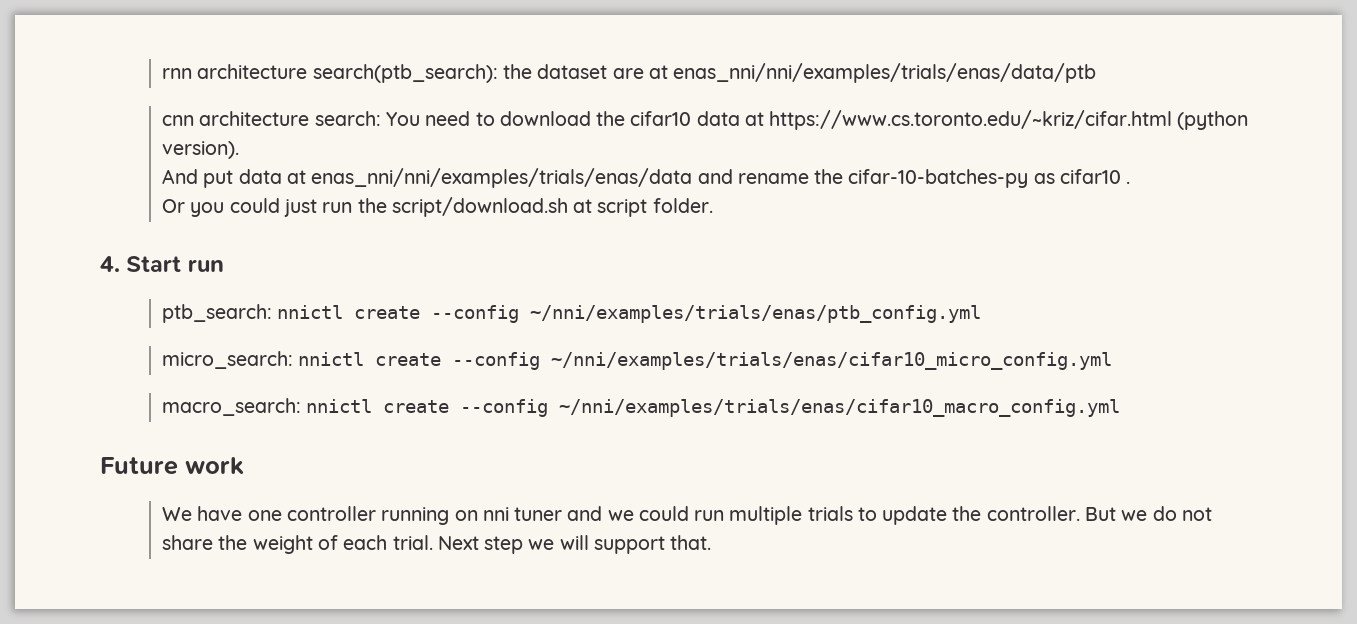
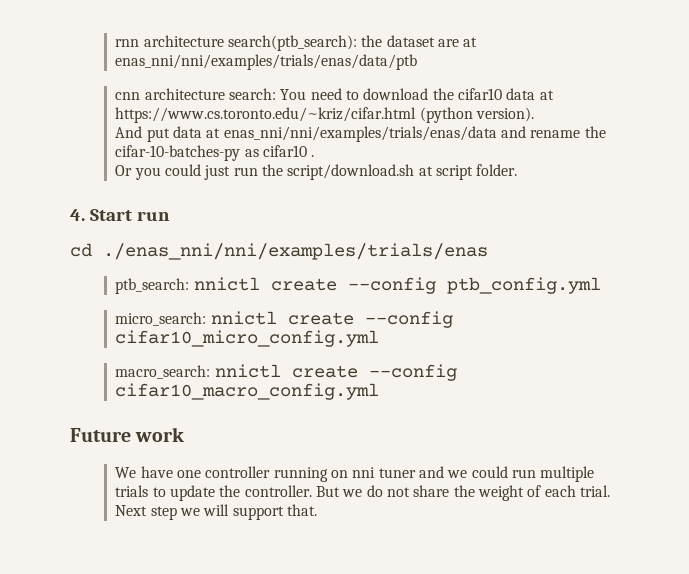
(224, 265) none -> [70,243,488,260] // cd ./enas_nni/nni/examples/trials/enas
[530,305,982,323] ~/nni/examples/trials/enas/ptb_config.yml -> [446,277,601,294] ptb_config.yml
[551,352,1113,370] ~/nni/examples/trials/enas/cifar10_micro_config.yml -> [115,330,380,347] cifar10_micro_config.yml
[559,399,1121,417] ~/nni/examples/trials/enas/cifar10_macro_config.yml -> [115,383,380,400] cifar10_macro_config.yml

